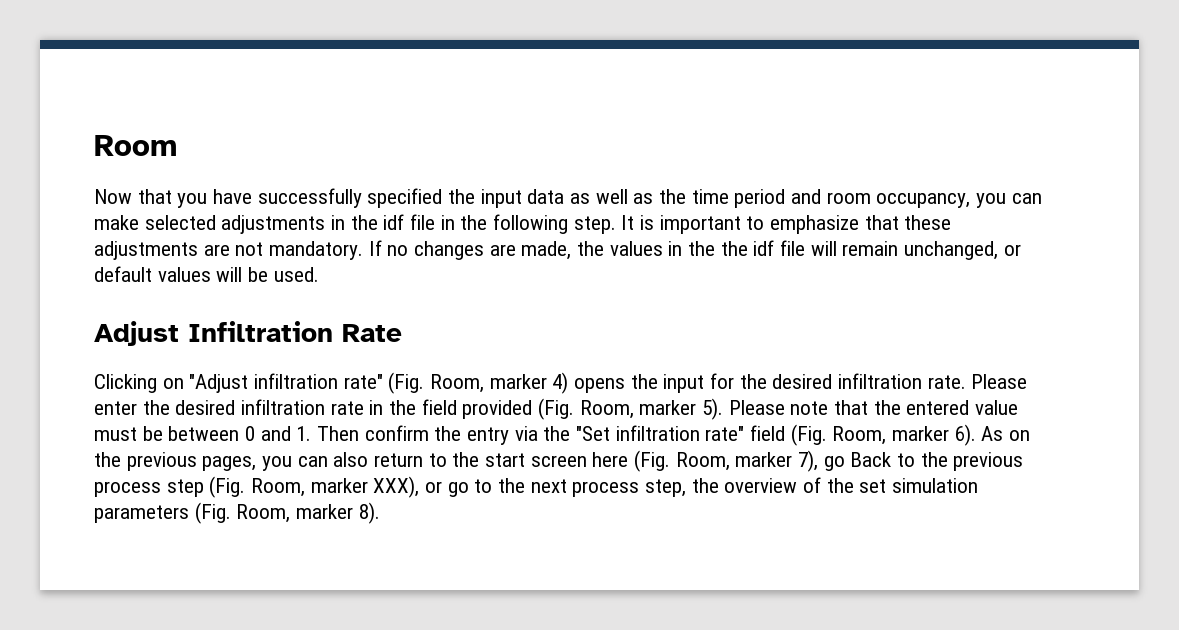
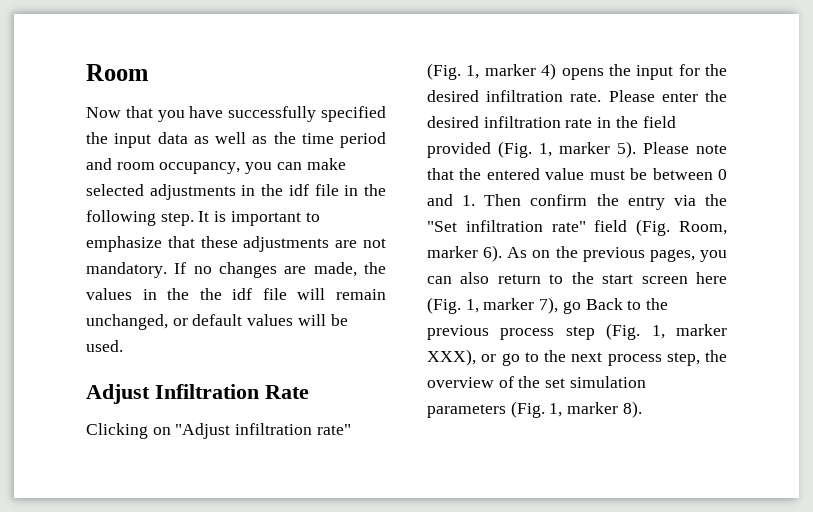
[430,374,485,393] Room, -> [466,65,480,79] 1,
[579,400,634,419] Room, -> [539,143,552,157] 1,
[675,452,730,471] Room, -> [465,299,479,313] 1,
[251,478,306,497] Room, -> [651,325,665,339] 1,
[236,504,291,523] Room, -> [549,403,563,417] 1,

